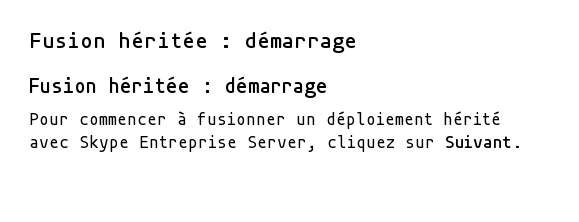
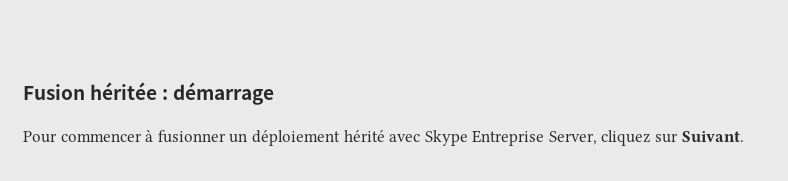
[29,31,357,53] [29,76,328,98] Fusion héritée : démarrage // Fusion héritée : démarrage -> [23,82,275,105] Fusion héritée : démarrage

